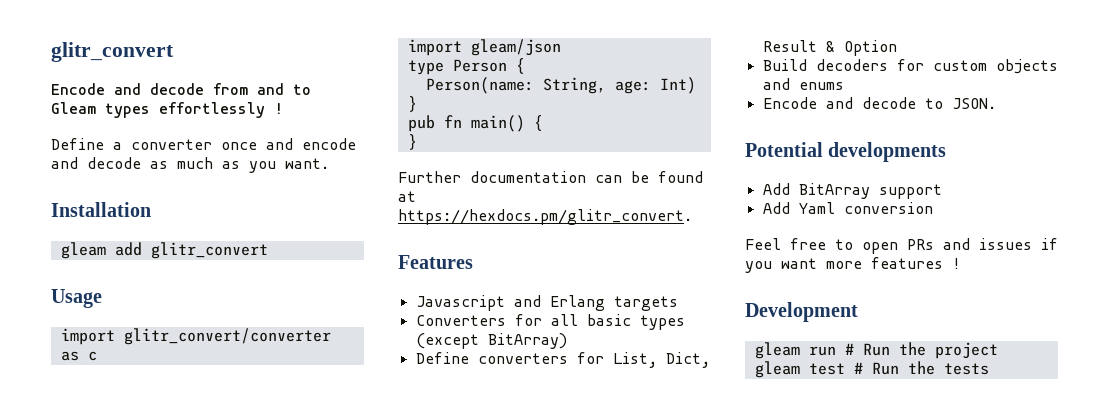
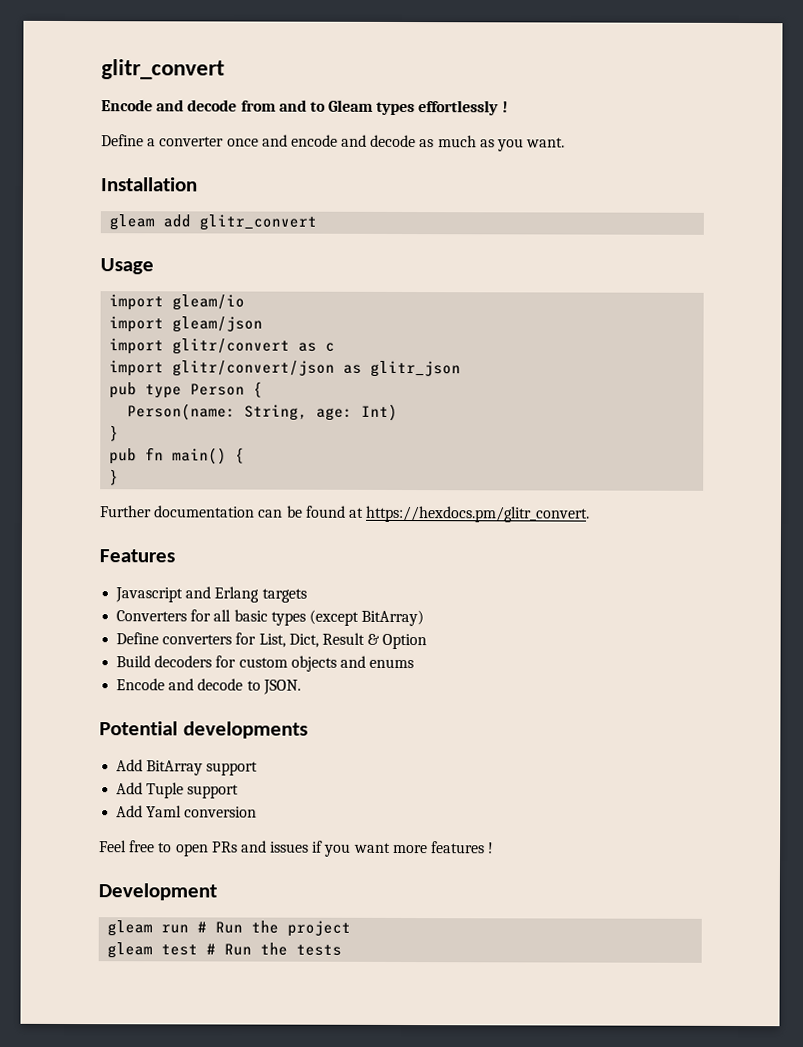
[123,328,331,345] glitr_convert/converter -> [172,294,246,311] [109,316,264,333] [109,338,291,355] gleam/io // import gleam/json // import glitr/convert
[470,39,561,56] gleam/json // -> [172,360,462,378] [109,382,138,399] glitr/convert/json as glitr_json // pub
(942, 191) none -> [116,782,240,799] // Add Tuple support

